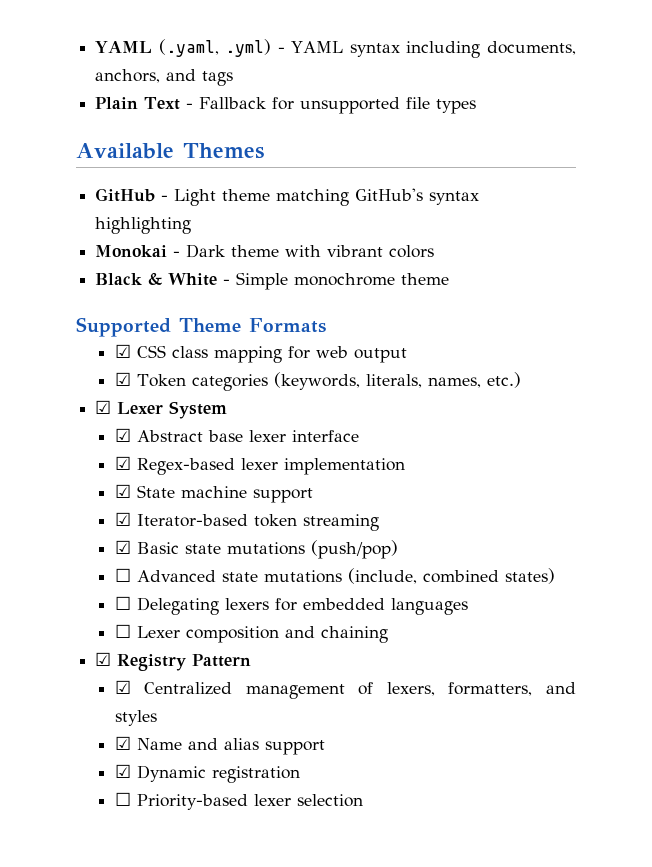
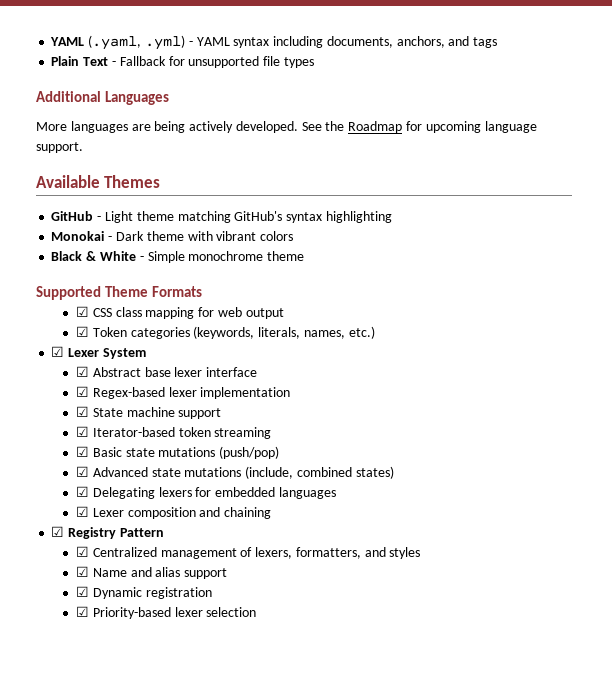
(477, 106) none -> [36,91,170,105] [36,121,537,133] [36,142,83,153] // Additional Languages // More languages are being actively developed. See the Roadmap for upcoming language support.
[114,568,131,582] ☐ -> [75,466,89,477] ☑
[114,596,131,610] ☐ -> [75,486,89,497] ☑
[114,624,131,638] ☐ -> [75,506,89,517] ☑
[114,792,131,806] ☐ -> [75,606,89,617] ☑

